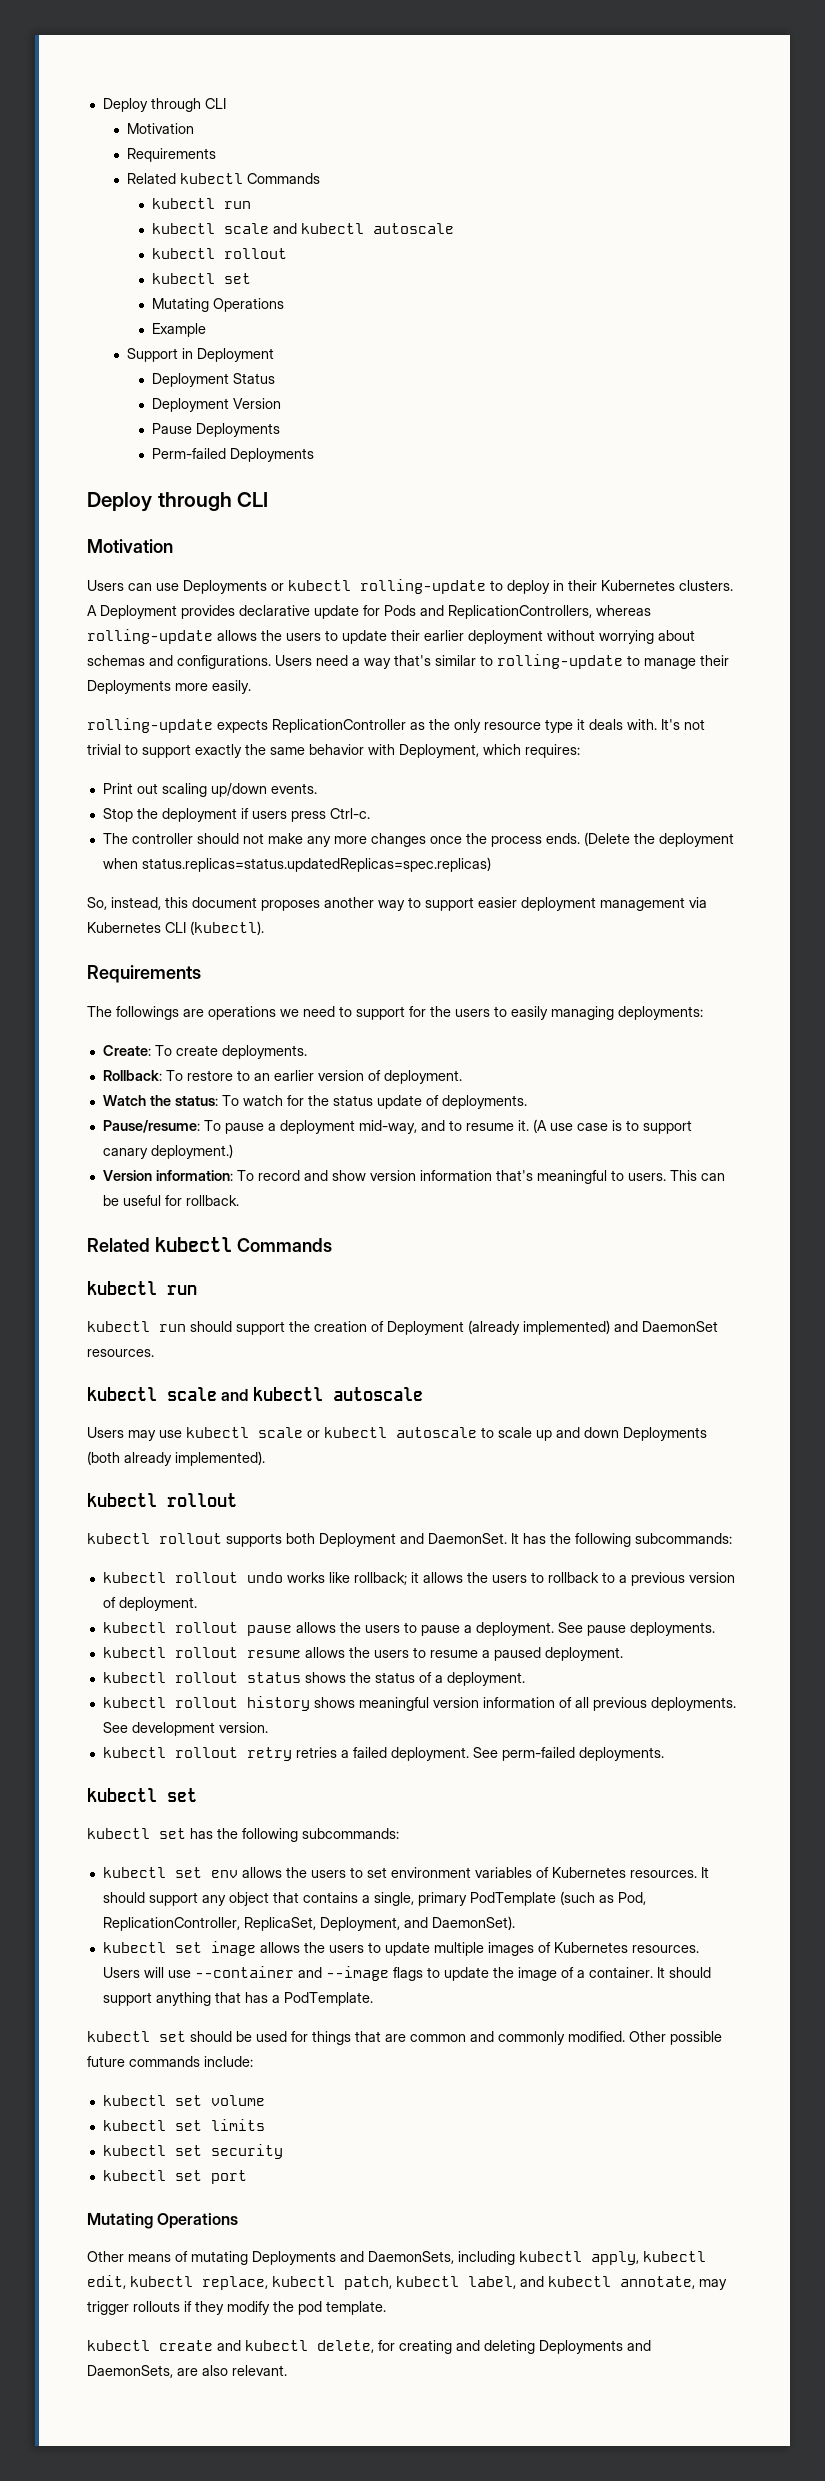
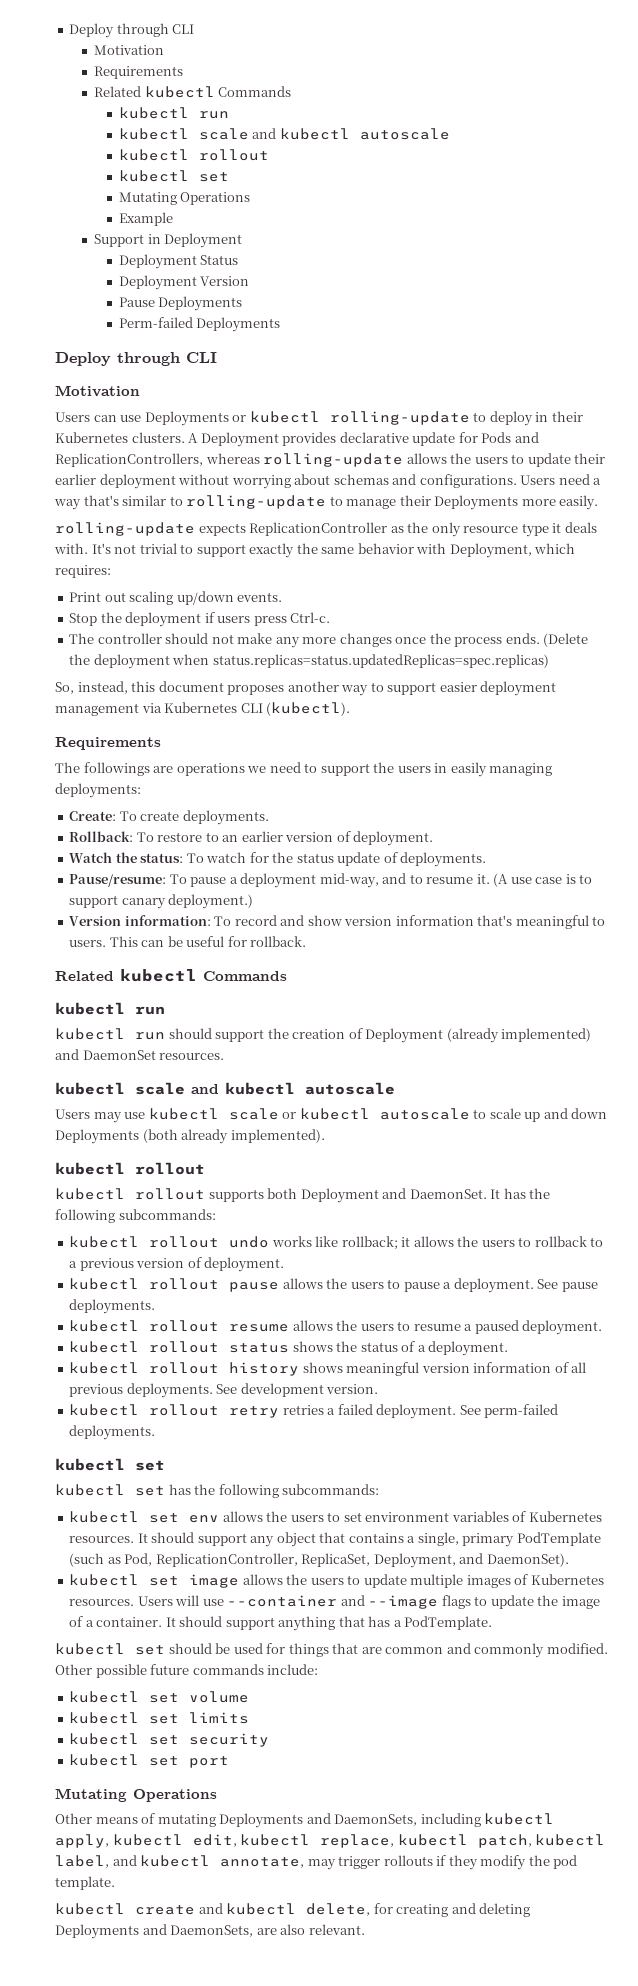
[409,1006,507,1017] for the users to -> [373,762,448,773] the users in

